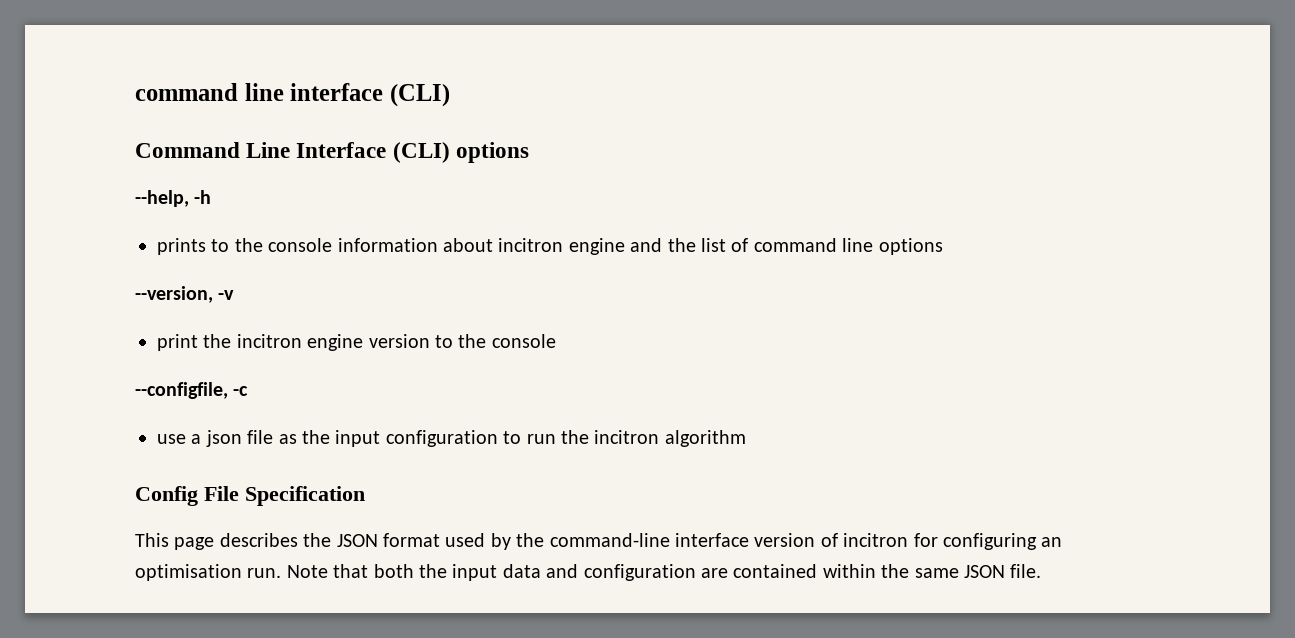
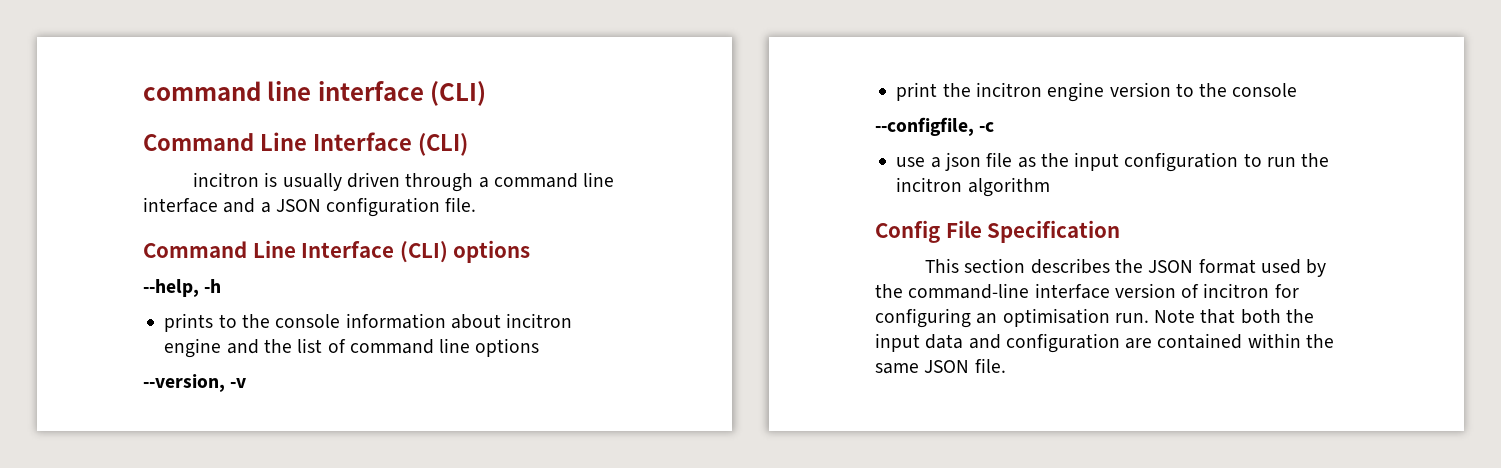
(450, 152) none -> [193,172,615,192] [143,197,477,217] [143,240,448,263] // incitron is usually driven through a command line interface and a JSON configuration file. // Command Line Interface (CLI)
[174,537,215,550] page -> [964,258,1026,273] section

